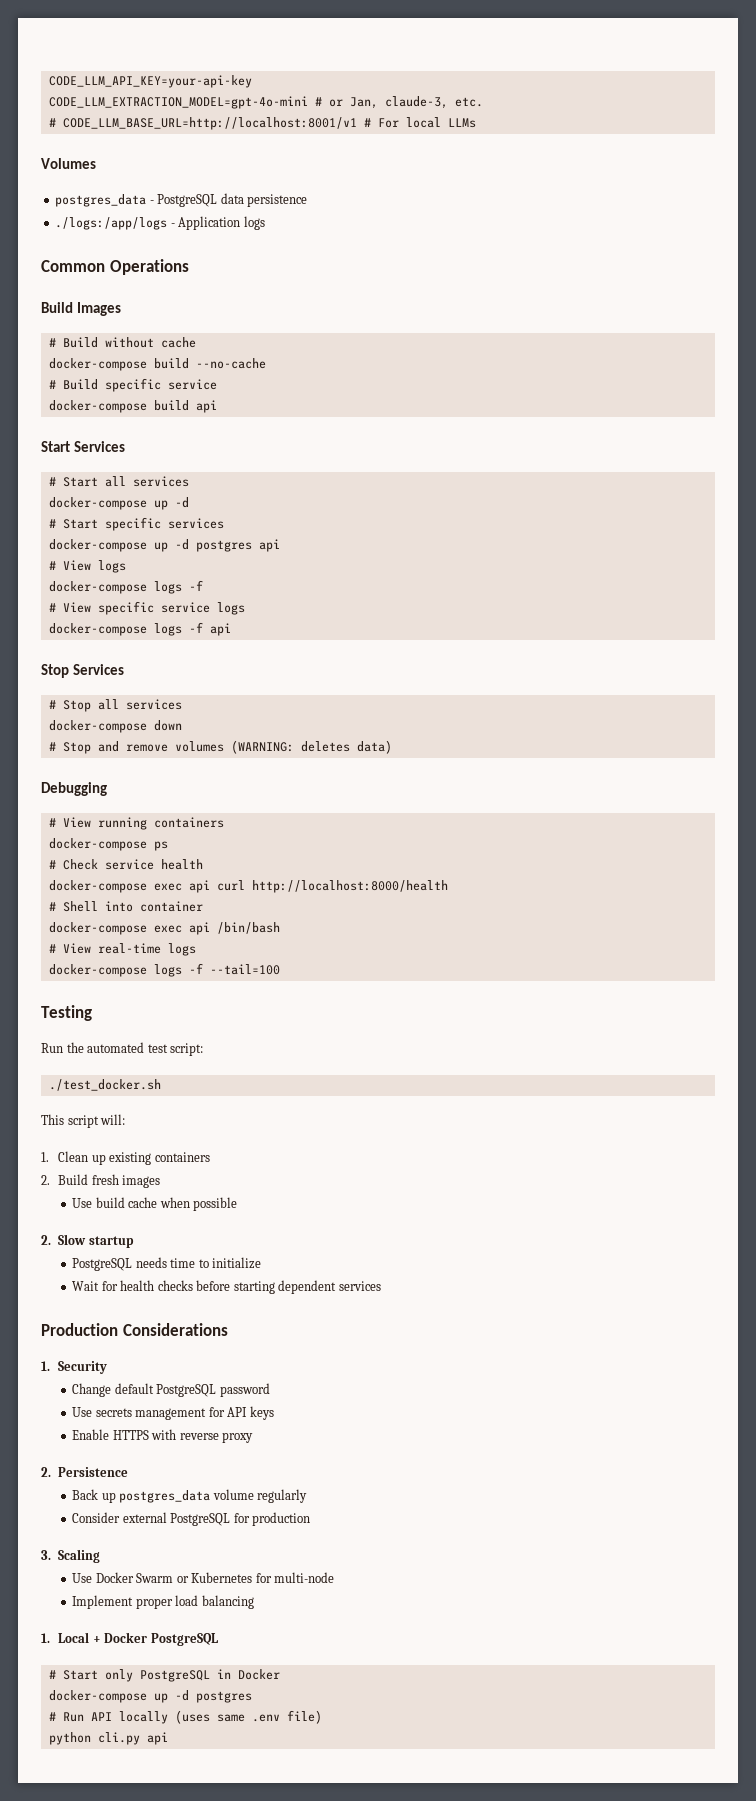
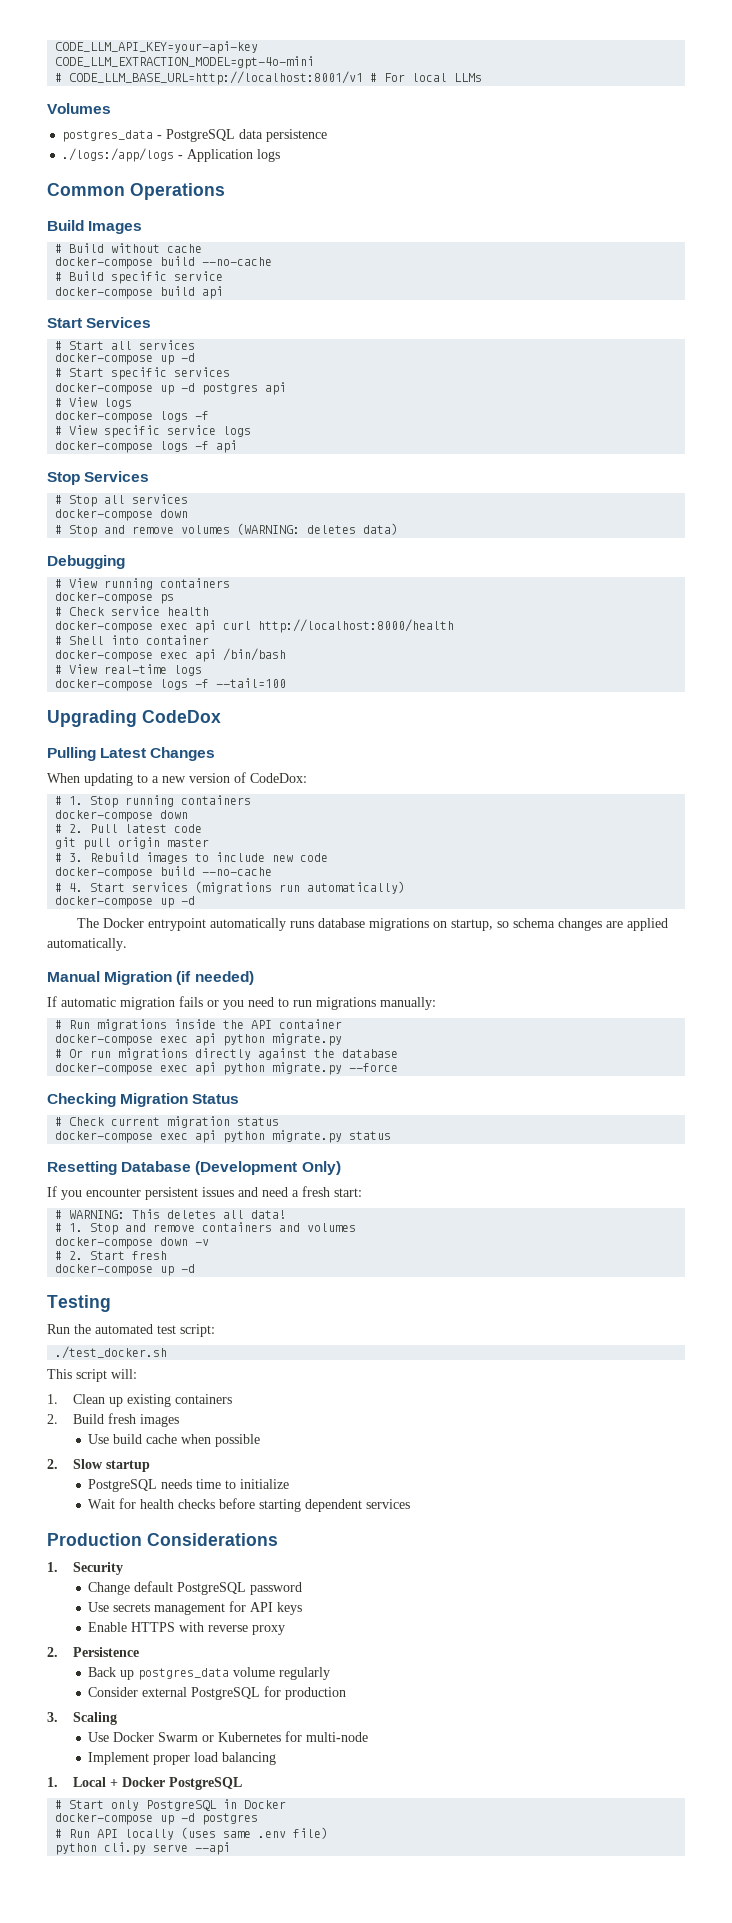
[314,96,483,109] # or Jan, claude-3, etc. -> (315, 62) none
(280, 969) none -> [47,710,221,727] [47,747,216,761] [47,772,307,786] [55,795,252,808] [55,810,189,822] [55,824,203,833] [55,837,210,850] [55,852,329,864] [55,866,273,879] [55,881,406,894] [55,896,196,908] [76,918,668,931] [47,938,127,951] [47,971,254,985] [47,996,436,1010] [55,1019,343,1031] [55,1033,343,1046] [55,1048,399,1060] [55,1062,399,1075] [47,1093,240,1107] [55,1116,280,1128] [55,1130,392,1143] [47,1161,341,1175] [47,1186,362,1200] [55,1209,287,1219] [55,1222,357,1235] [55,1237,210,1249] [55,1251,168,1260] [55,1264,196,1276] // Upgrading CodeDox // Pulling Latest Changes // When updating to a new version of CodeDox: // # 1. Stop running containers // docker-compose down // # 2. Pull latest code // git pull origin master // # 3. Rebuild images to include new code // docker-compose build --no-cache // # 4. Start services (migrations run automatically) // docker-compose up -d // The Docker entrypoint automatically runs database migrations on startup, so schema changes are applied automatically. // Manual Migration (if needed) // If automatic migration fails or you need to run migrations manually: // # Run migrations inside the API container // docker-compose exec api python migrate.py // # Or run migrations directly against the database // docker-compose exec api python migrate.py --force // Checking Migration Status // # Check current migration status // docker-compose exec api python migrate.py status // Resetting Database (Development Only) // If you encounter persistent issues and need a fresh start: // # WARNING: This deletes all data! // # 1. Stop and remove containers and volumes // docker-compose down -v // # 2. Start fresh // docker-compose up -d
[146,1732,168,1745] api -> [153,1842,231,1855] serve --api

